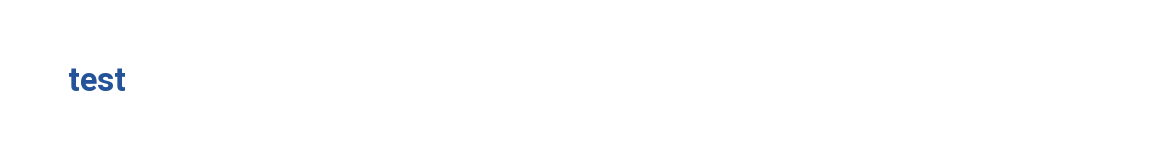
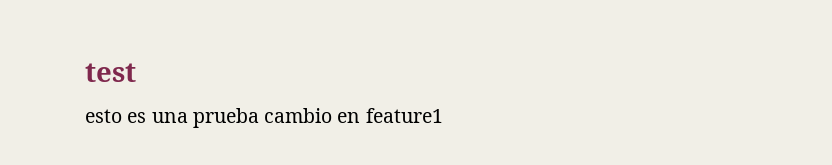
(126, 79) none -> [85,108,443,128] // esto es una prueba cambio en feature1

